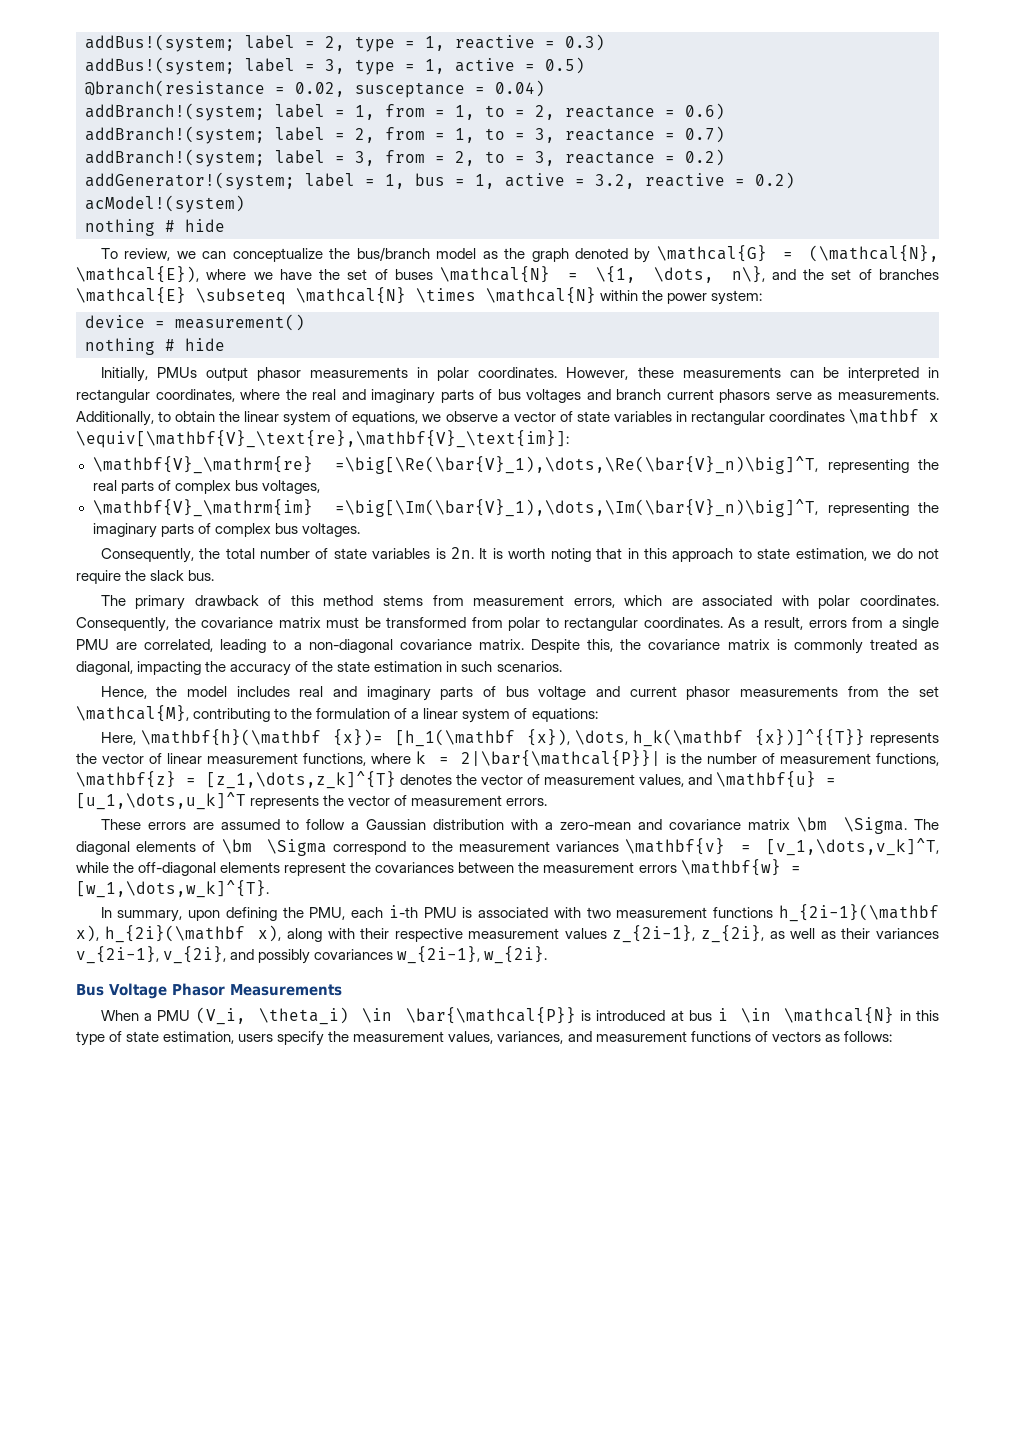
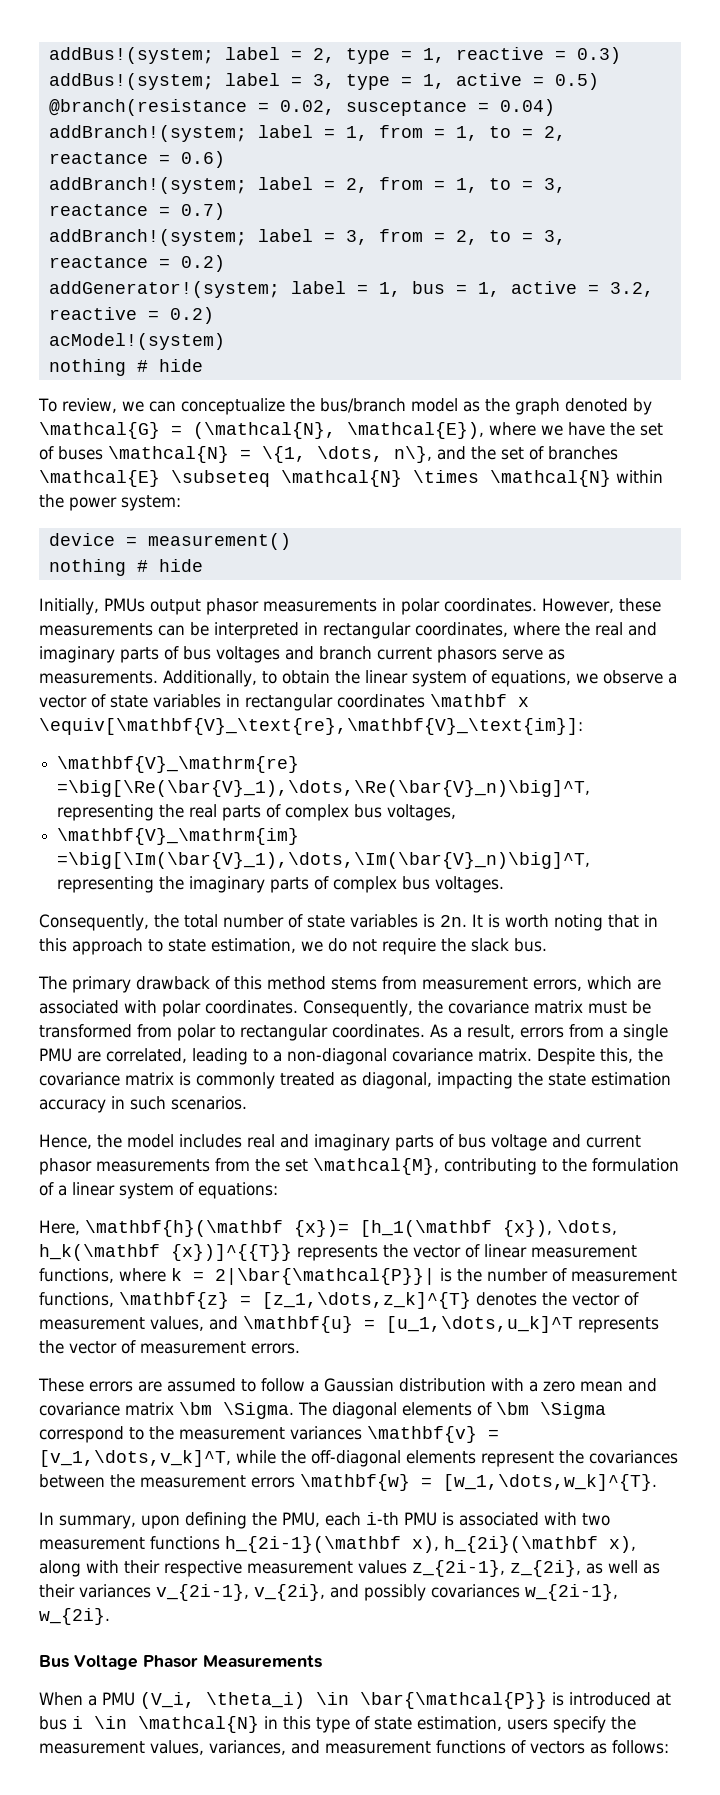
[230,661,334,676] accuracy of the -> (543, 1079) none
(443, 666) none -> [39,1099,106,1113] accuracy
[560,822,632,830] zero-mean -> [543,1381,623,1392] zero mean

